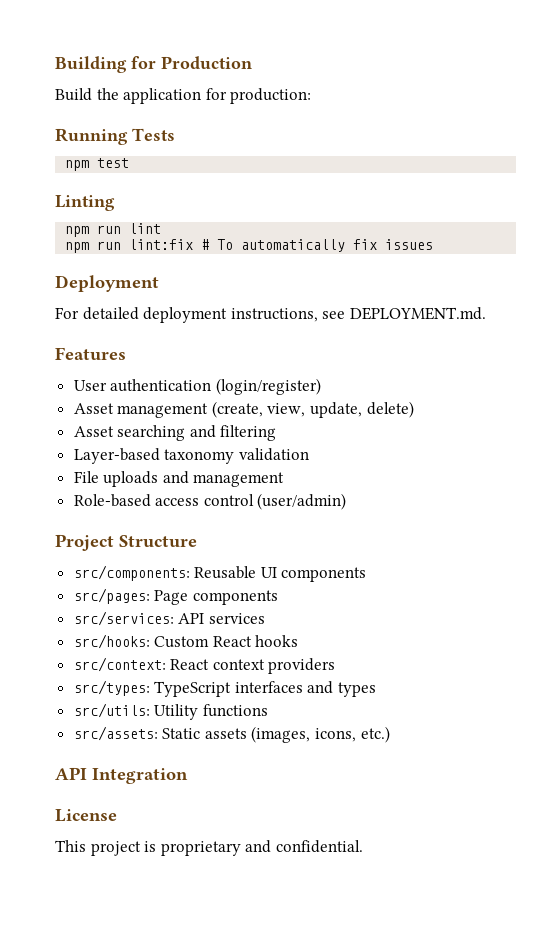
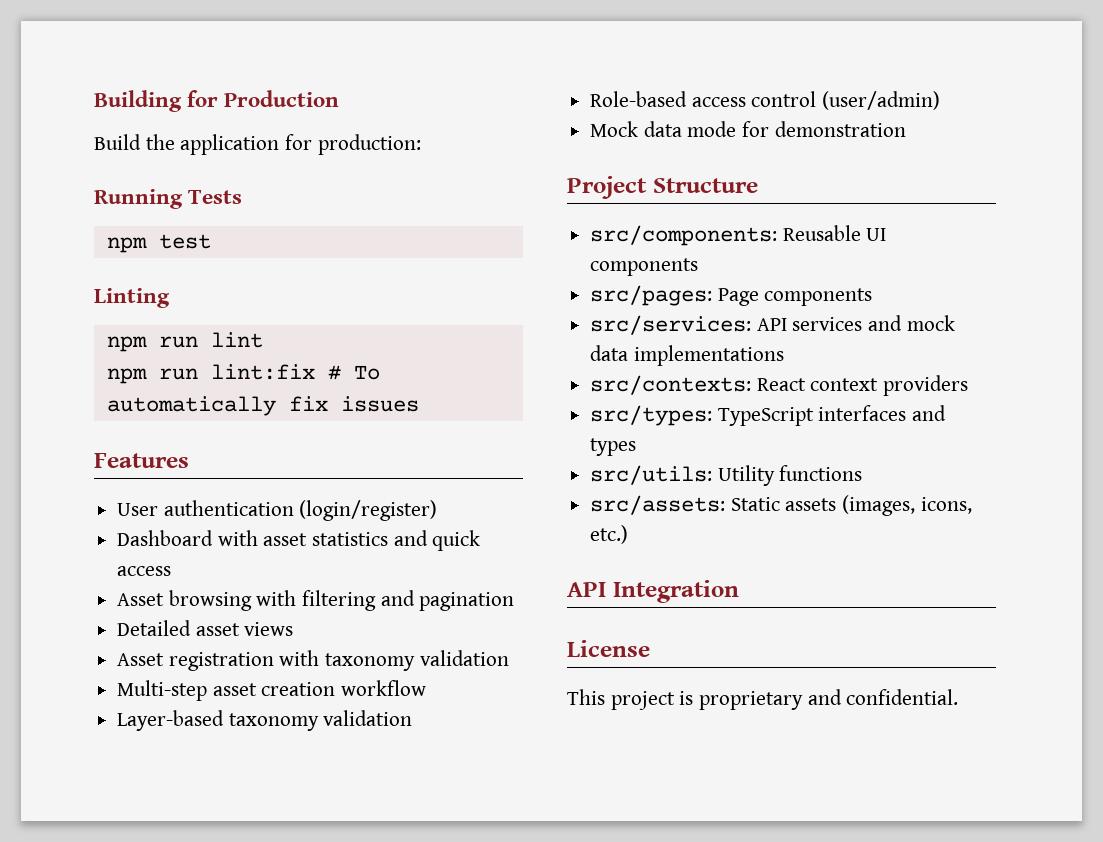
[55,275,159,292] [55,307,486,323] [55,347,126,361] [73,378,321,395] [73,401,414,418] [73,425,277,441] Deployment // For detailed deployment instructions, see DEPLOYMENT.md. // Features // User authentication (login/register) // Asset management (create, view, update, delete) // Asset searching and filtering -> [94,453,189,468] [117,500,438,521] [117,530,481,551] [117,566,172,576] [117,590,515,611] [117,620,294,636] [117,650,509,671] [117,680,427,701] Features // User authentication (login/register) // Dashboard with asset statistics and quick access // Asset browsing with filtering and pagination // Detailed asset views // Asset registration with taxonomy validation // Multi-step asset creation workflow
[73,471,285,487] // File uploads and management -> (413, 718) none
(347, 501) none -> [590,121,906,137] // Mock data mode for demonstration
[73,634,299,649] [73,657,166,672] // src/hooks: Custom React hooks // src/context: -> [868,315,955,331] [590,345,784,366] [590,375,752,395] and mock data implementations // src/contexts:

